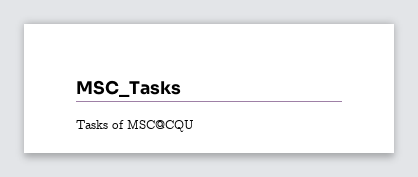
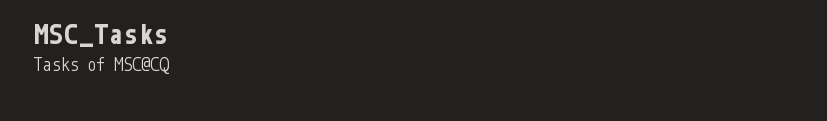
[127,119,194,132] MSC@CQU -> [114,57,169,74] MSC@CQ

